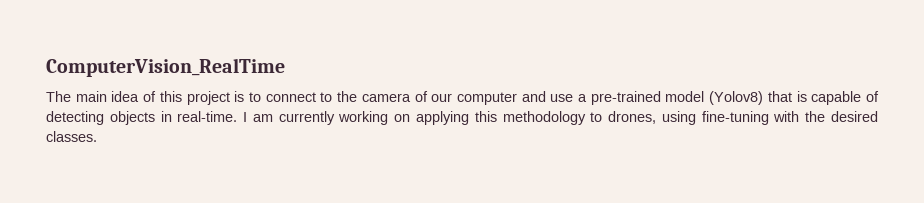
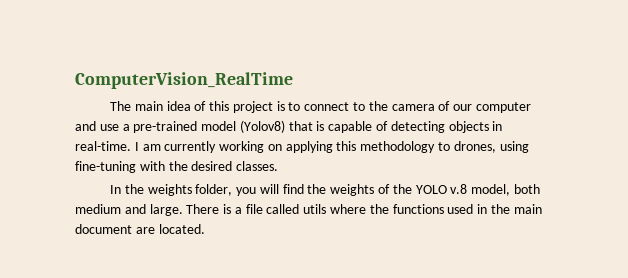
(97, 136) none -> [109,184,540,196] [75,204,542,216] [75,224,205,234] // In the weights folder, you will find the weights of the YOLO v.8 model, both medium and large. There is a file called utils where the functions used in the main document are located.

